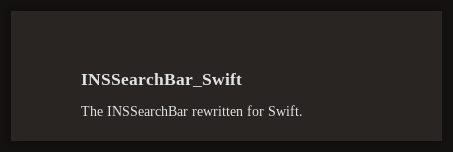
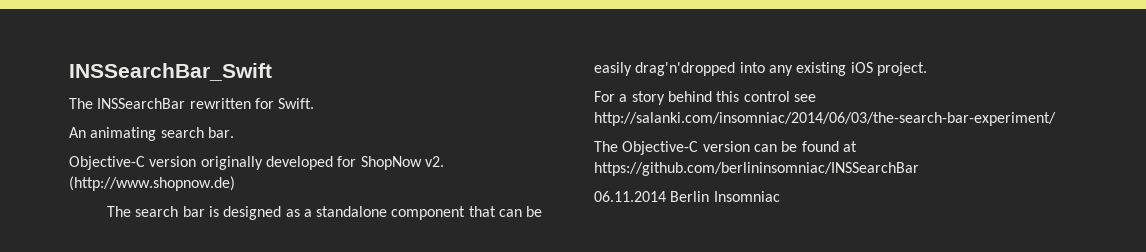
(303, 110) none -> [69,127,234,141] [69,156,444,170] [69,176,235,191] [106,206,543,220] [594,62,927,76] [594,91,816,105] [594,112,1056,126] [594,141,857,155] [594,162,919,176] [594,191,780,202] // An animating search bar. // Objective-C version originally developed for ShopNow v2. (http://www.shopnow.de) // The search bar is designed as a standalone component that can be easily drag'n'dropped into any existing iOS project. // For a story behind this control see http://salanki.com/insomniac/2014/06/03/the-search-bar-experiment/ // The Objective-C version can be found at https://github.com/berlininsomniac/INSSearchBar // 06.11.2014 Berlin Insomniac

